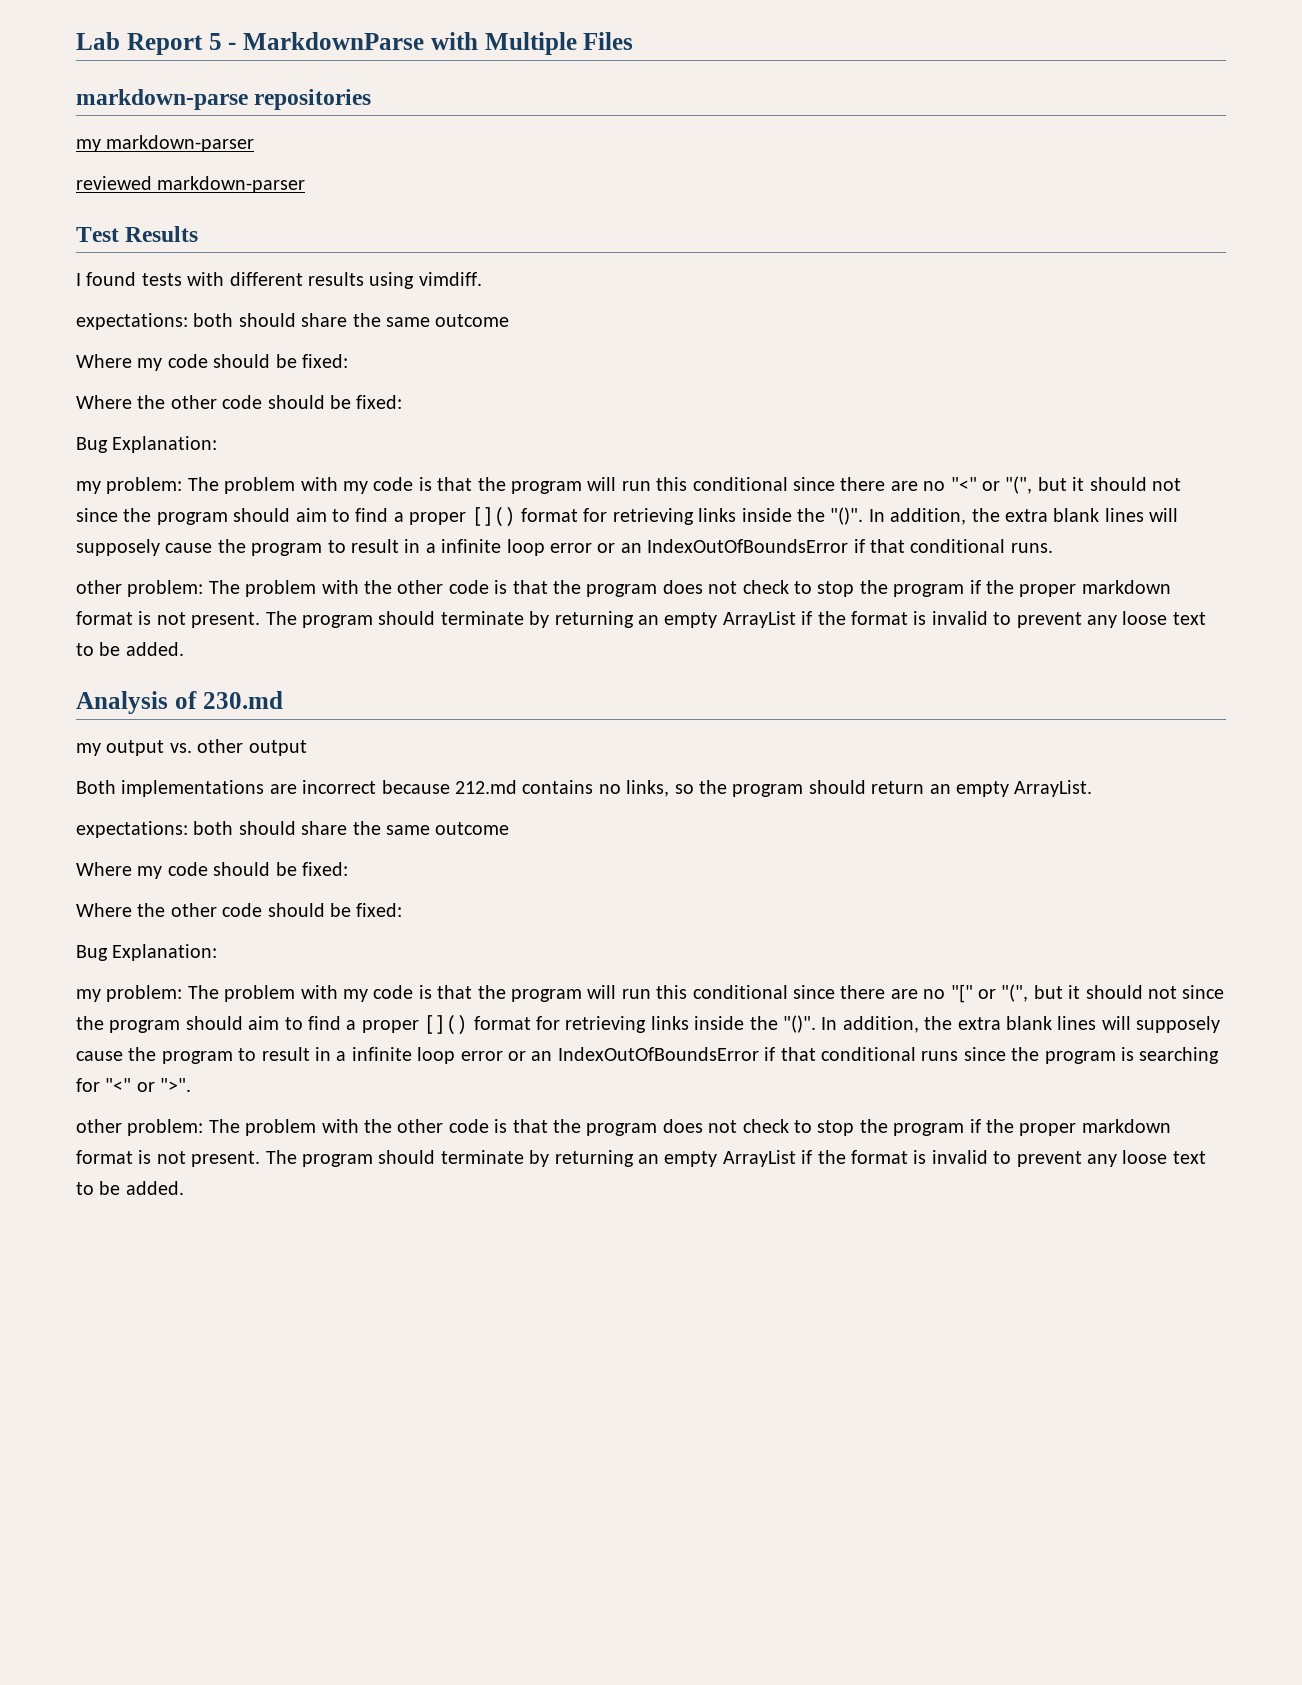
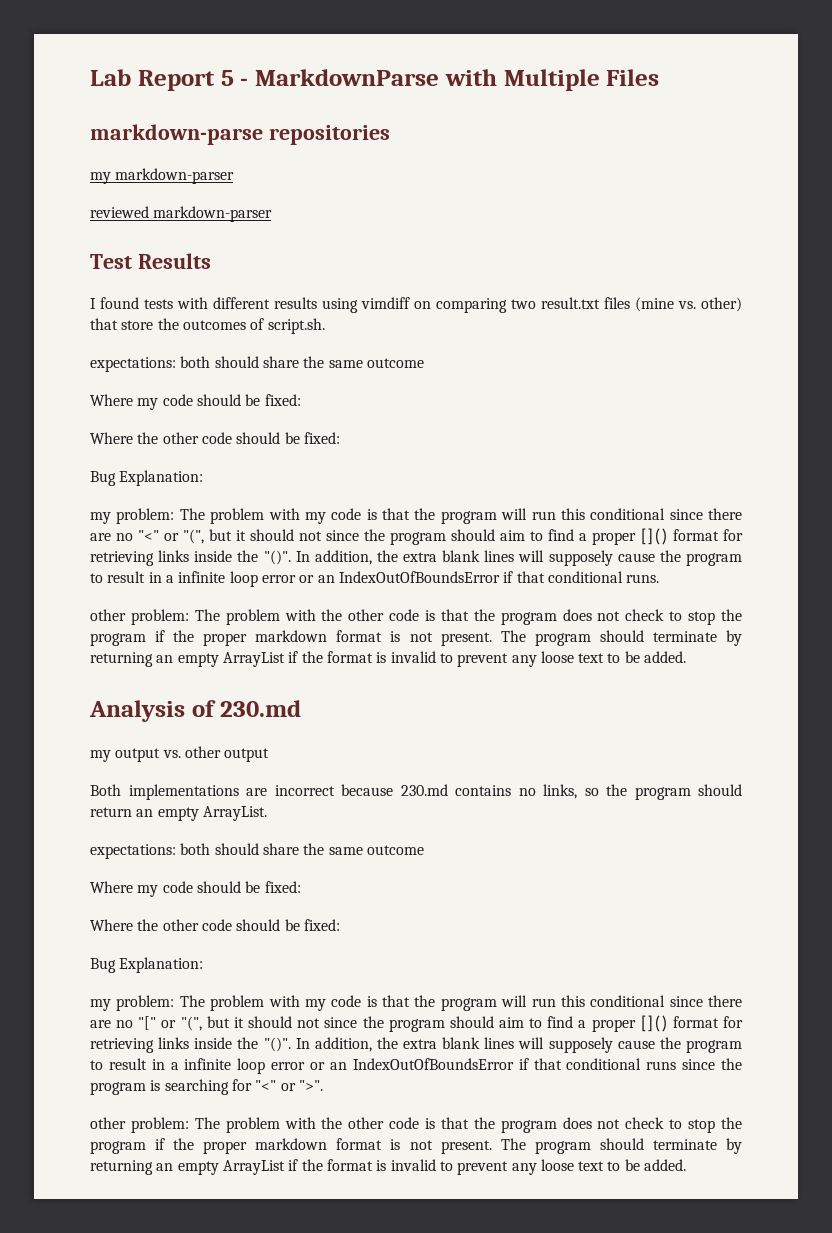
[418,272,482,286] vimdiff. -> [361,297,742,313] [90,318,325,334] vimdiff on comparing two result.txt files (mine vs. other) that store the outcomes of script.sh.
[455,780,517,794] 212.md -> [400,784,448,796] 230.md

